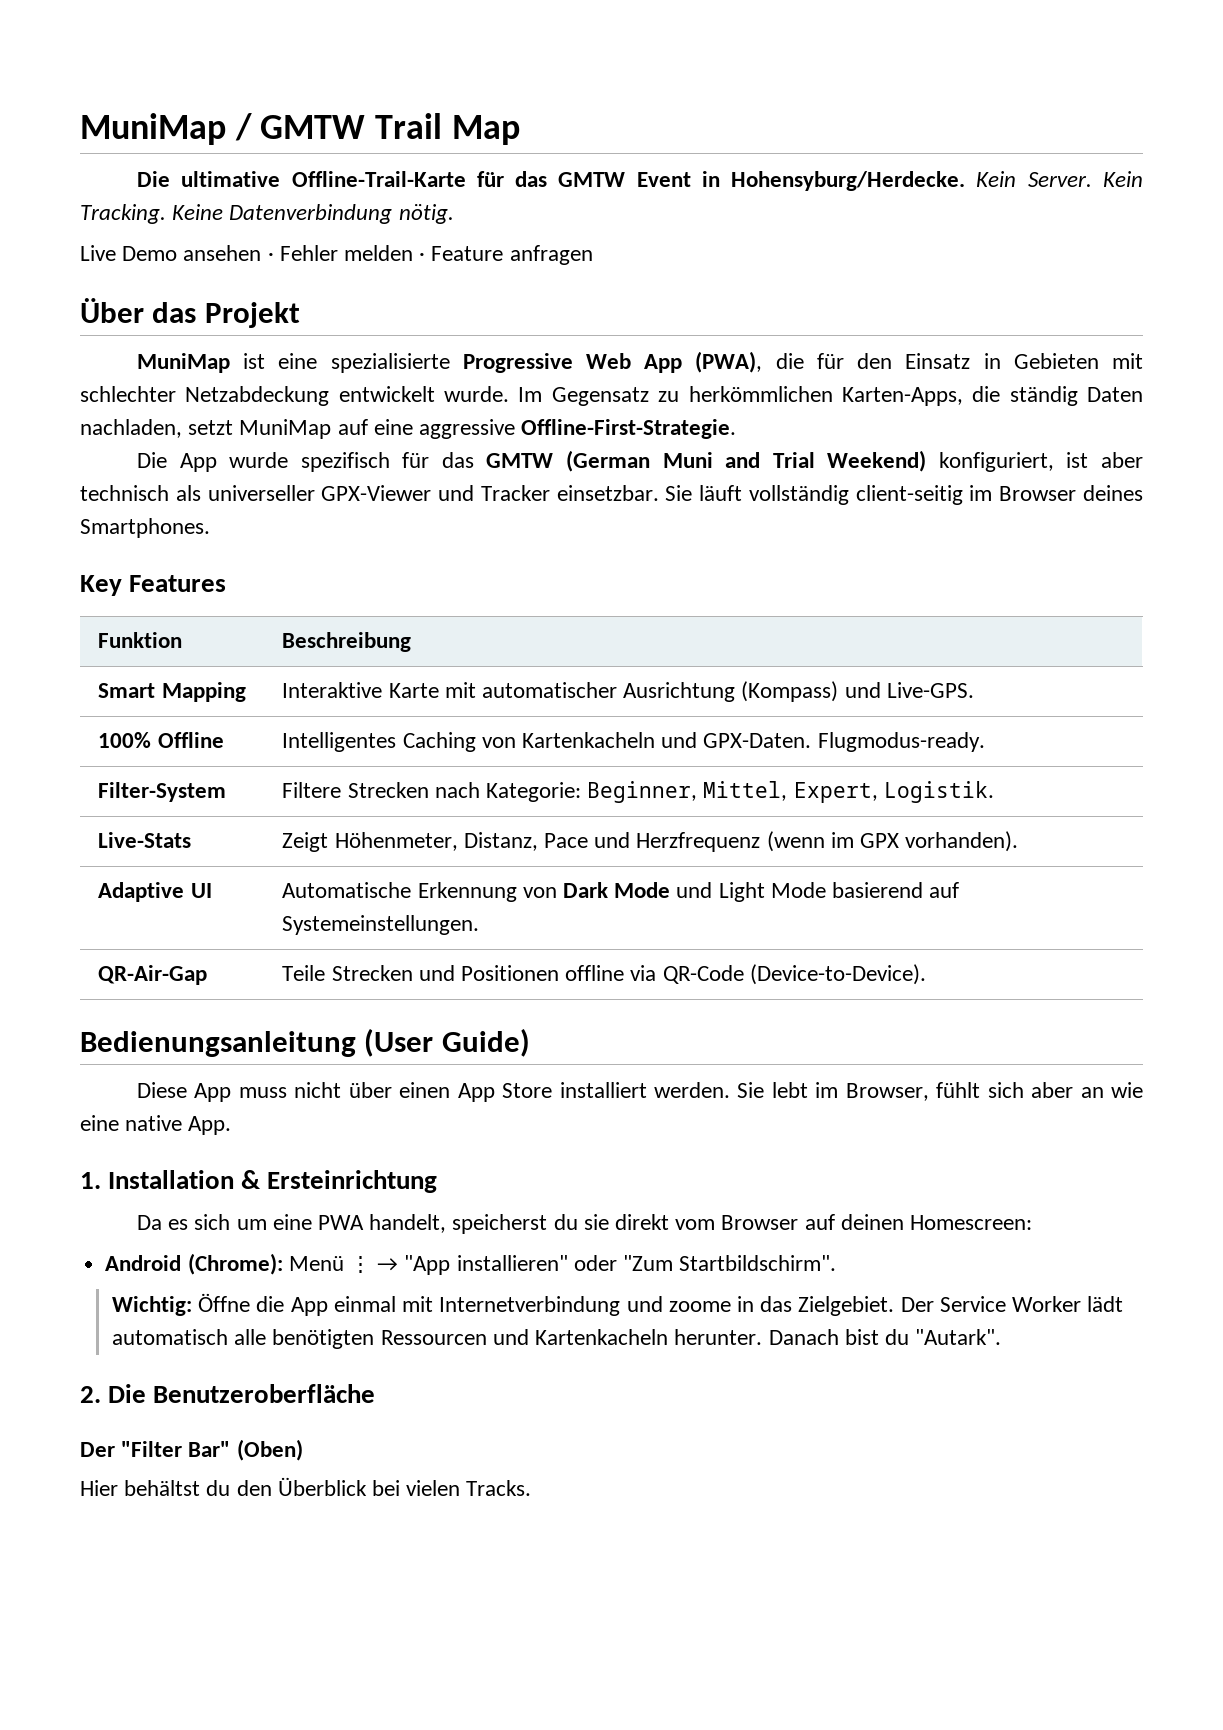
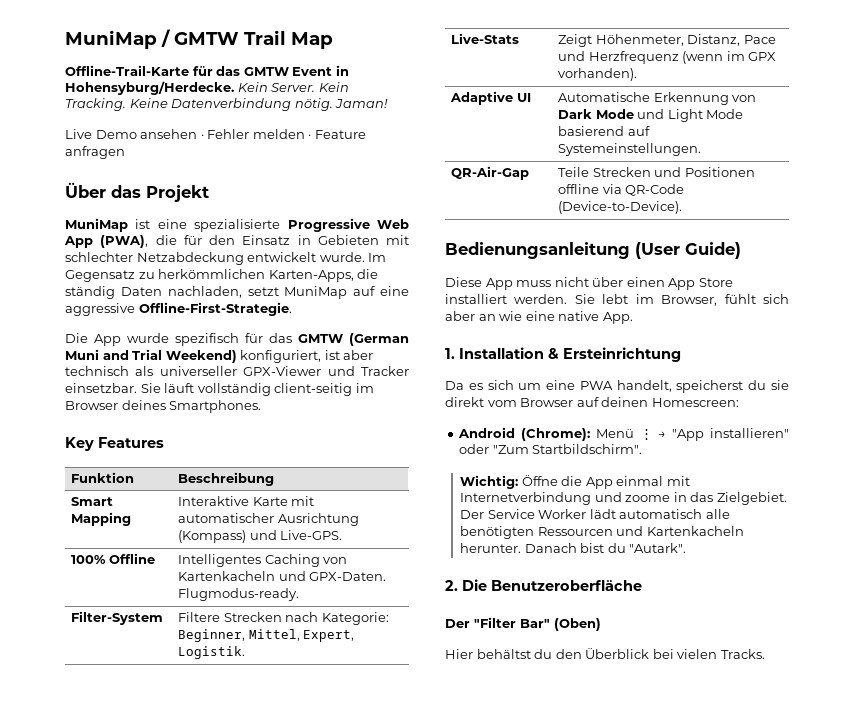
[136,171,281,187] Die ultimative -> (333, 40) none
(454, 214) none -> [335,99,389,108] Jaman!

